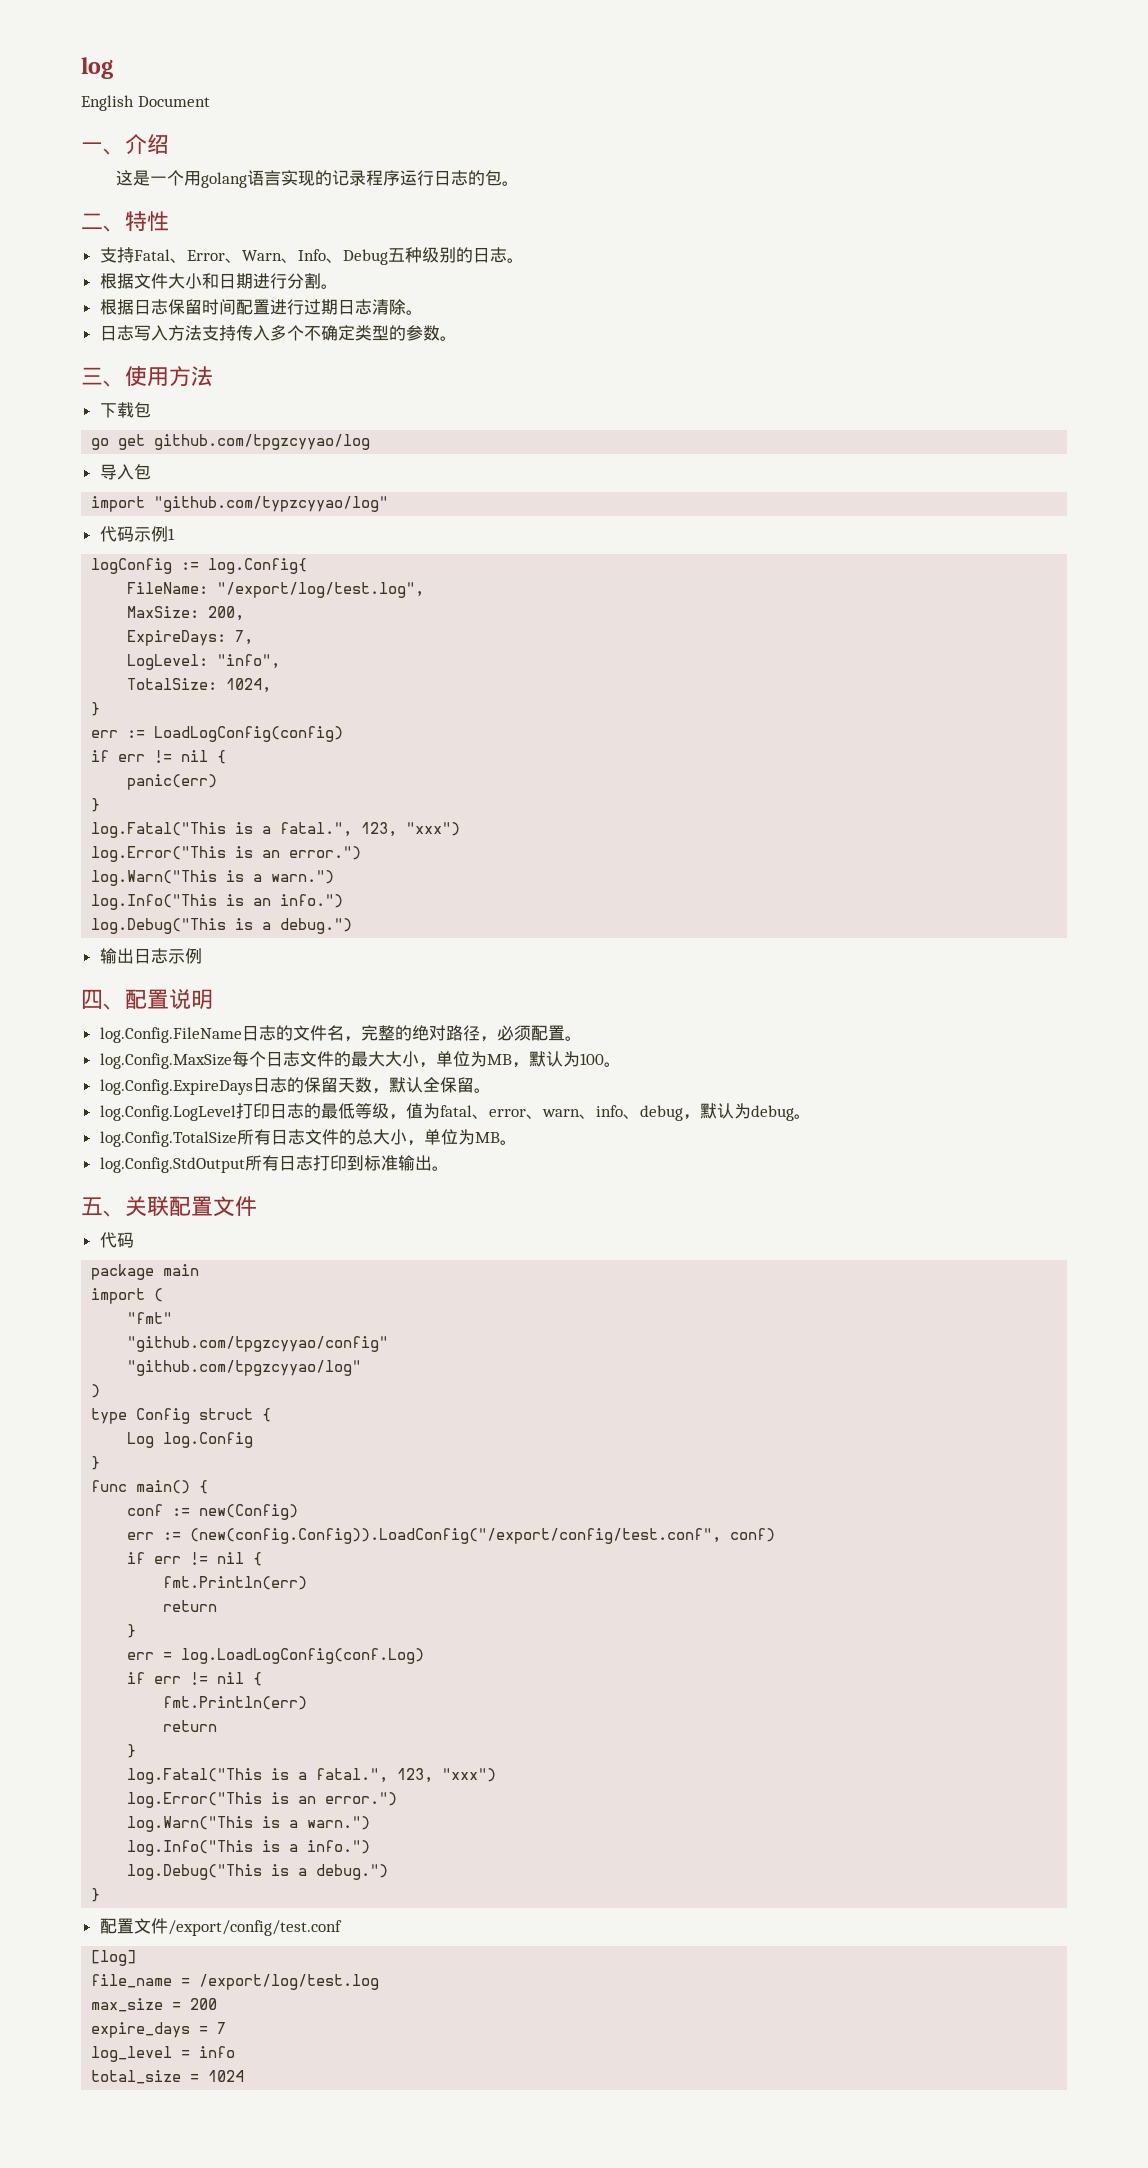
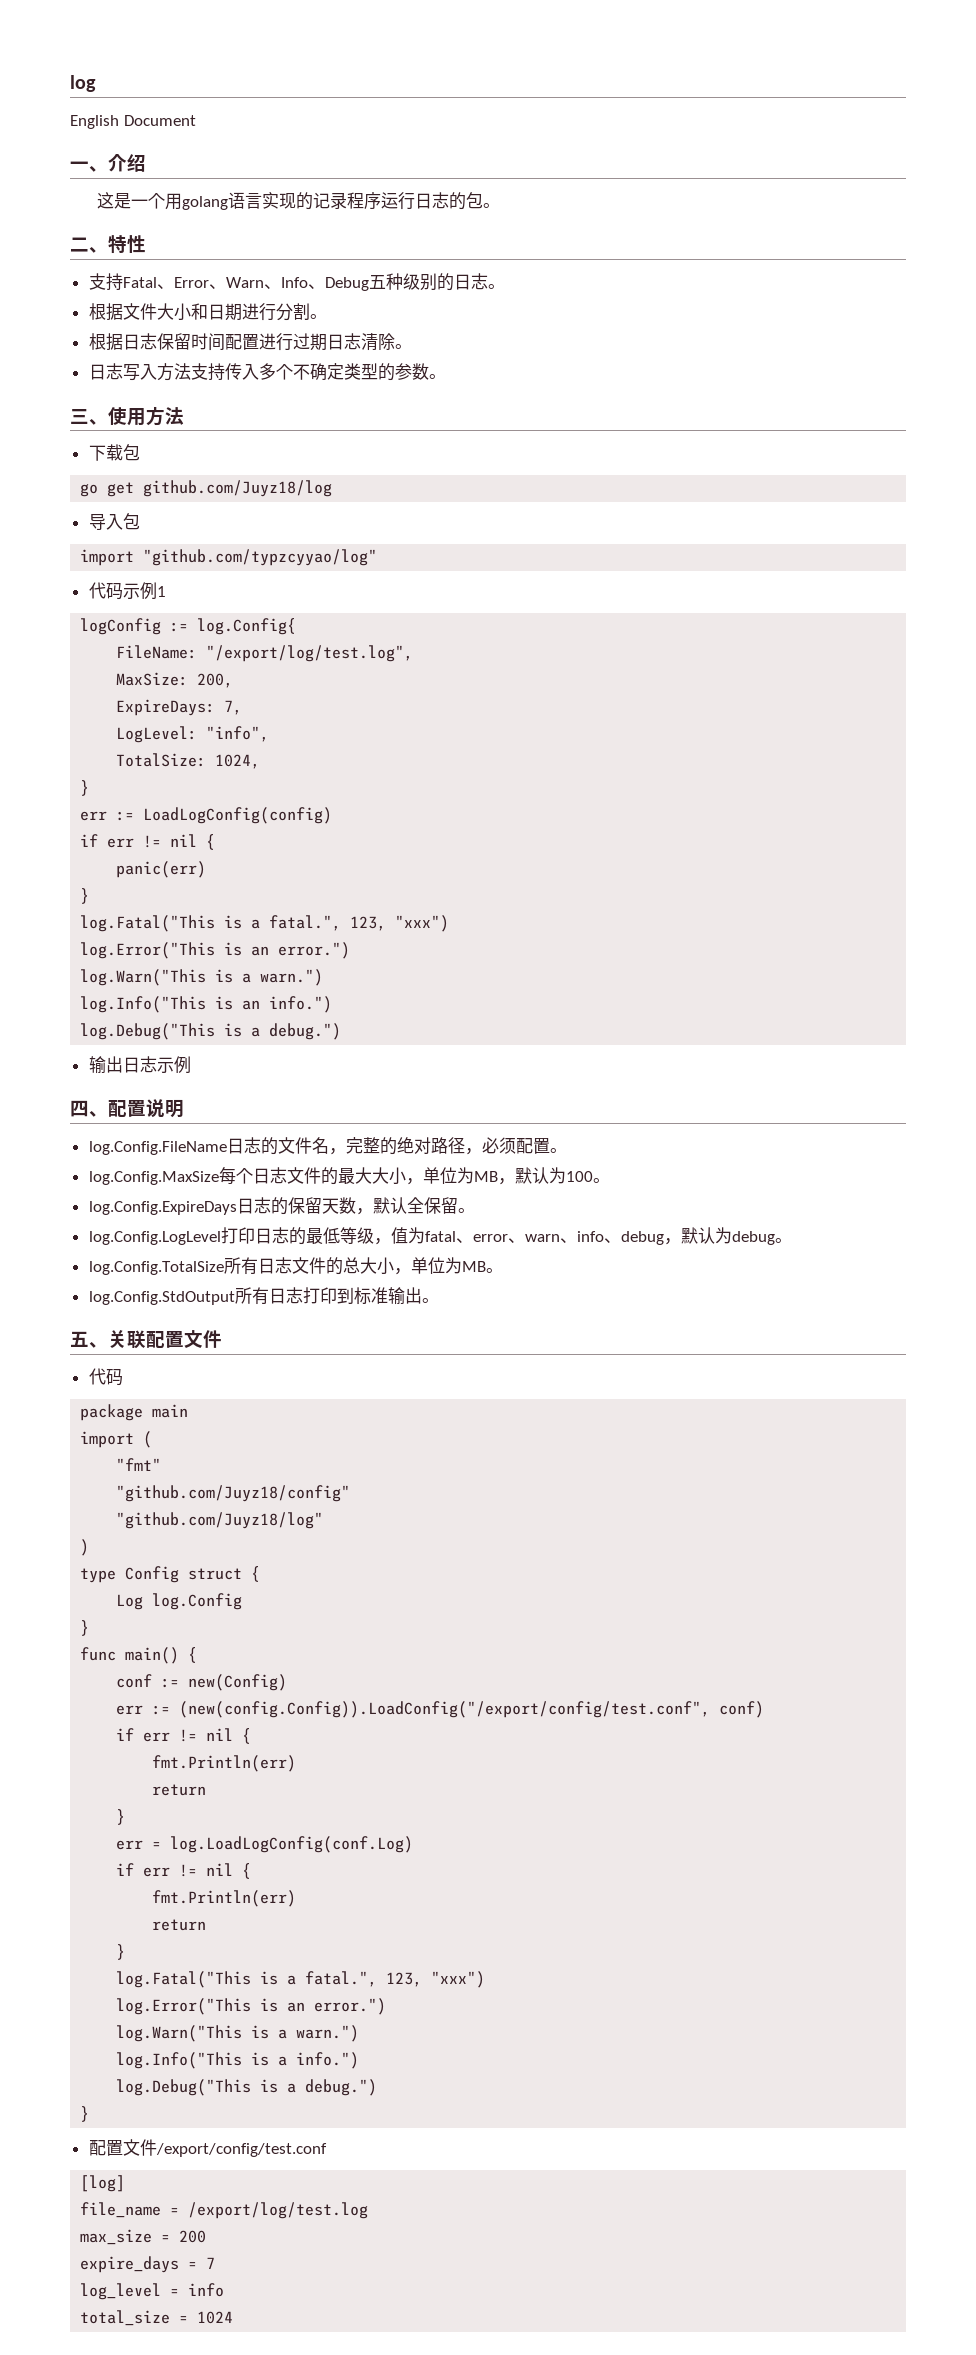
[154,434,371,450] github.com/tpgzcyyao/log -> [143,480,333,497] github.com/Juyz18/log
[127,1336,389,1352] [127,1360,362,1376] "github.com/tpgzcyyao/config" // "github.com/tpgzcyyao/log" -> [116,1485,351,1502] [116,1512,324,1529] "github.com/Juyz18/config" // "github.com/Juyz18/log"

